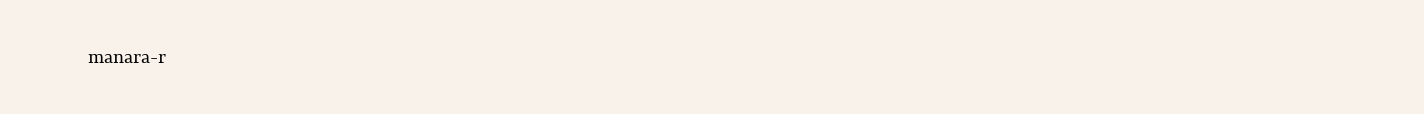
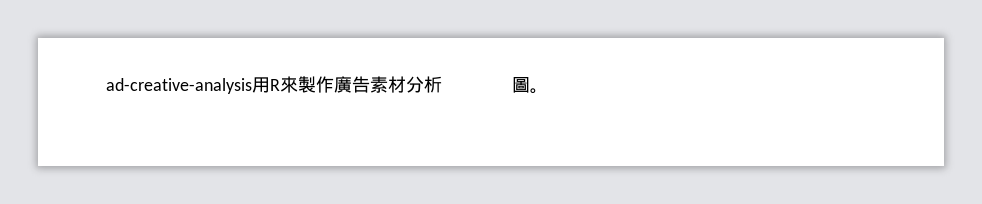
[88,54,166,63] manara-r -> [106,76,548,94] ad-creative-analysis用R來製作廣告素材分析圖。

